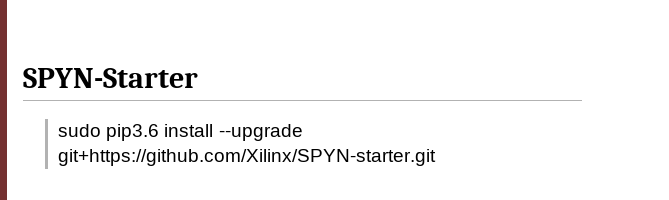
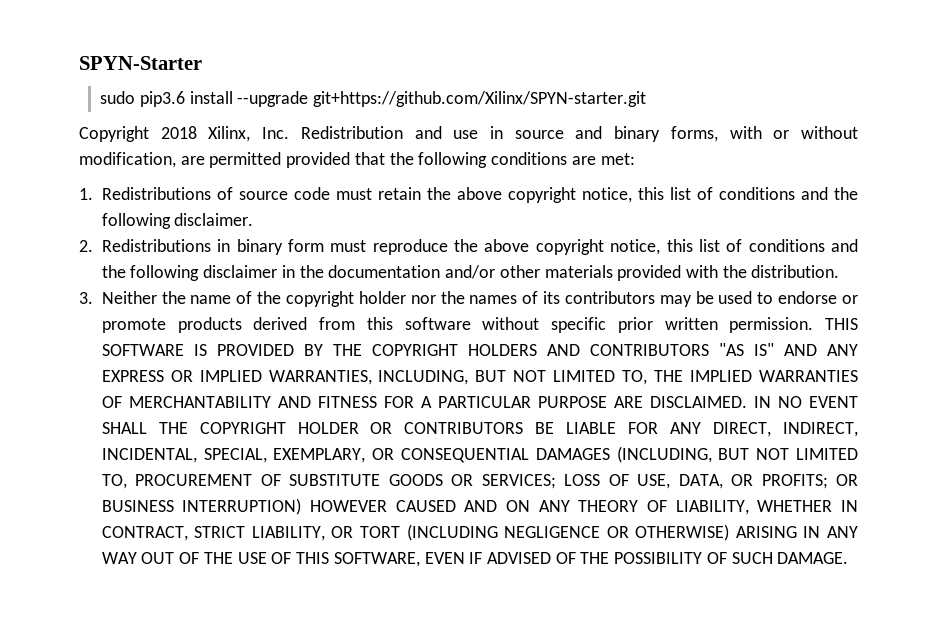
(437, 157) none -> [79,126,858,142] [79,152,635,168] [79,187,858,203] [101,213,254,229] [79,239,858,255] [101,265,840,281] [79,291,858,307] [101,317,858,333] [101,343,859,356] [101,370,858,385] [101,396,859,408] [101,422,858,437] [101,446,858,463] [101,474,859,489] [101,498,858,515] [101,524,859,541] [101,552,849,567] // Copyright 2018 Xilinx, Inc. Redistribution and use in source and binary forms, with or without modification, are permitted provided that the following conditions are met: // 1. Redistributions of source code must retain the above copyright notice, this list of conditions and the following disclaimer. // 2. Redistributions in binary form must reproduce the above copyright notice, this list of conditions and the following disclaimer in the documentation and/or other materials provided with the distribution. // 3. Neither the name of the copyright holder nor the names of its contributors may be used to endorse or promote products derived from this software without specific prior written permission. THIS SOFTWARE IS PROVIDED BY THE COPYRIGHT HOLDERS AND CONTRIBUTORS "AS IS" AND ANY EXPRESS OR IMPLIED WARRANTIES, INCLUDING, BUT NOT LIMITED TO, THE IMPLIED WARRANTIES OF MERCHANTABILITY AND FITNESS FOR A PARTICULAR PURPOSE ARE DISCLAIMED. IN NO EVENT SHALL THE COPYRIGHT HOLDER OR CONTRIBUTORS BE LIABLE FOR ANY DIRECT, INDIRECT, INCIDENTAL, SPECIAL, EXEMPLARY, OR CONSEQUENTIAL DAMAGES (INCLUDING, BUT NOT LIMITED TO, PROCUREMENT OF SUBSTITUTE GOODS OR SERVICES; LOSS OF USE, DATA, OR PROFITS; OR BUSINESS INTERRUPTION) HOWEVER CAUSED AND ON ANY THEORY OF LIABILITY, WHETHER IN CONTRACT, STRICT LIABILITY, OR TORT (INCLUDING NEGLIGENCE OR OTHERWISE) ARISING IN ANY WAY OUT OF THE USE OF THIS SOFTWARE, EVEN IF ADVISED OF THE POSSIBILITY OF SUCH DAMAGE.

